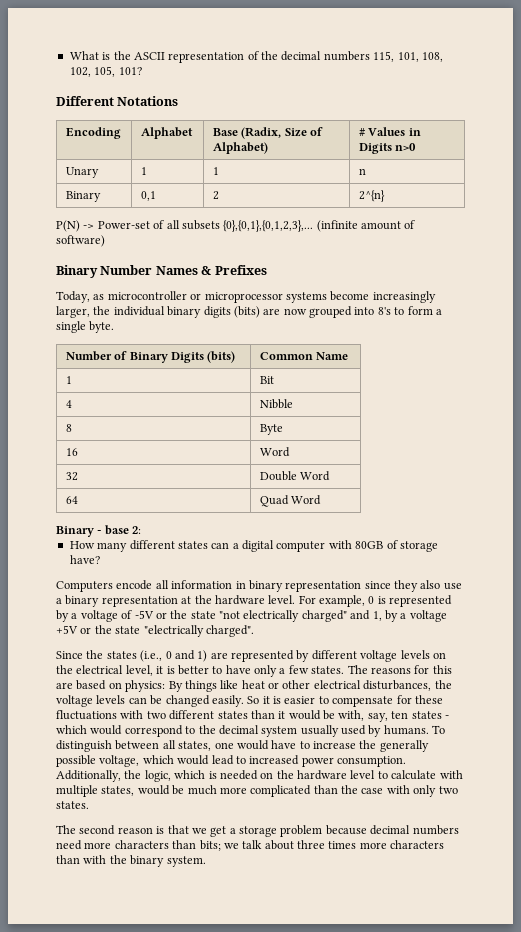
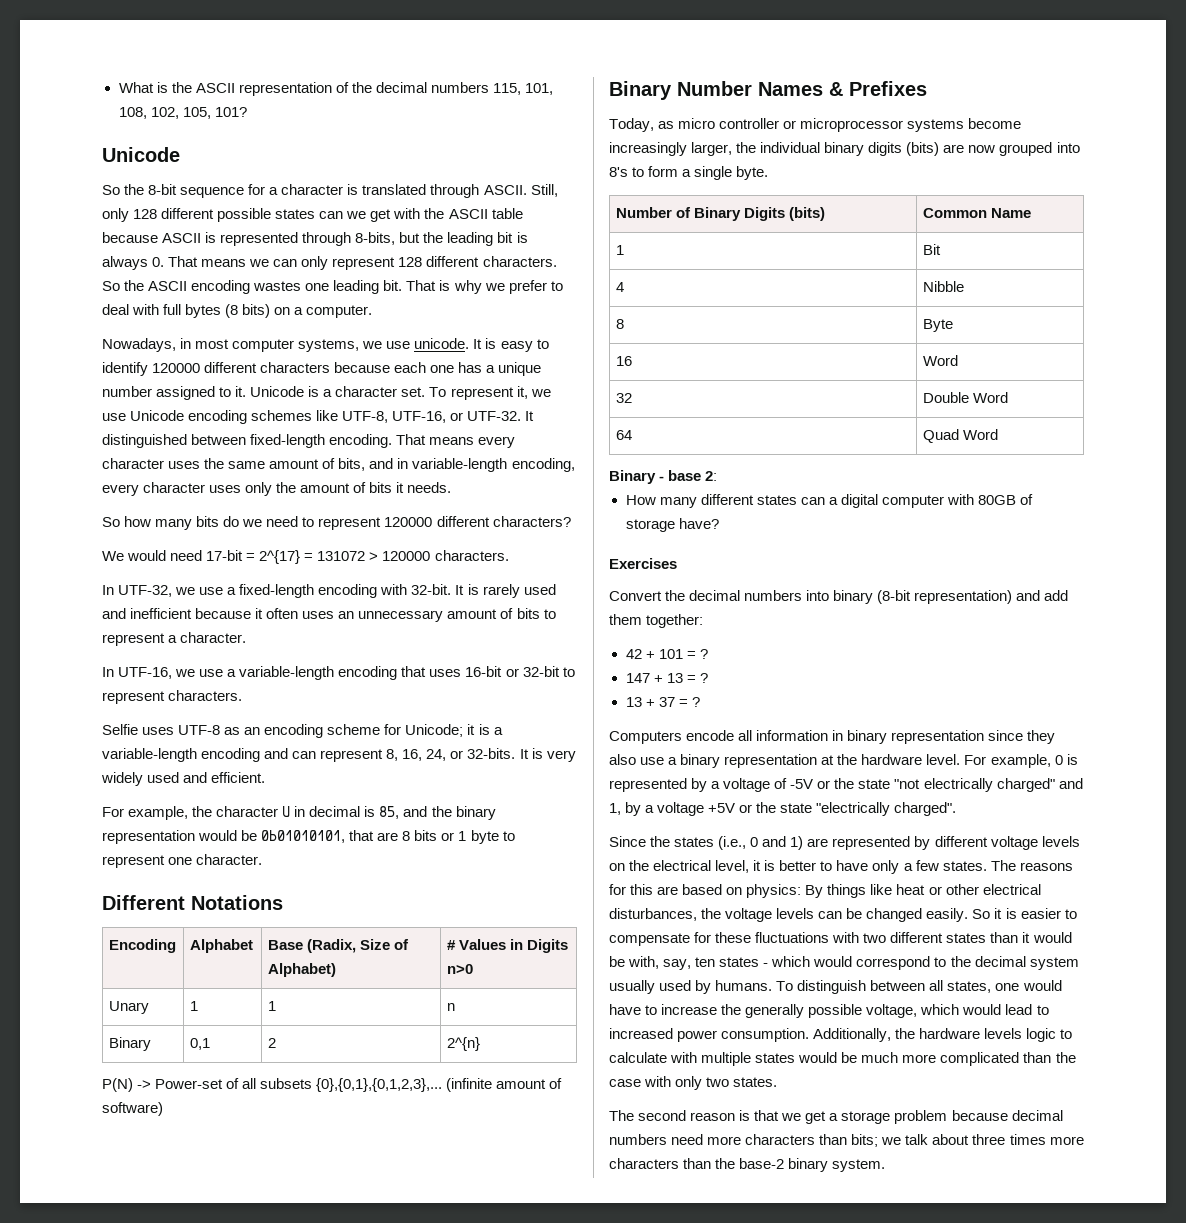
(142, 71) none -> [102,147,180,162] [102,184,558,198] [102,208,523,222] [102,232,528,246] [102,256,557,270] [102,280,563,294] [102,304,373,318] [102,338,549,352] [102,362,542,376] [102,386,551,400] [102,410,535,424] [102,434,516,448] [102,458,575,472] [102,482,452,496] [102,516,571,530] [102,550,509,564] [102,584,556,598] [102,608,556,622] [102,632,247,646] [102,666,575,680] [102,690,243,704] [102,724,503,738] [102,748,576,762] [101,772,266,786] [102,806,496,820] [102,830,515,844] [102,854,263,868] // Unicode // So the 8-bit sequence for a character is translated through ASCII. Still, only 128 different possible states can we get with the ASCII table because ASCII is represented through 8-bits, but the leading bit is always 0. That means we can only represent 128 different characters. So the ASCII encoding wastes one leading bit. That is why we prefer to deal with full bytes (8 bits) on a computer. // Nowadays, in most computer systems, we use unicode. It is easy to identify 120000 different characters because each one has a unique number assigned to it. Unicode is a character set. To represent it, we use Unicode encoding schemes like UTF-8, UTF-16, or UTF-32. It distinguished between fixed-length encoding. That means every character uses the same amount of bits, and in variable-length encoding, every character uses only the amount of bits it needs. // So how many bits do we need to represent 120000 different characters? // We would need 17-bit = 2^{17} = 131072 > 120000 characters. // In UTF-32, we use a fixed-length encoding with 32-bit. It is rarely used and inefficient because it often uses an unnecessary amount of bits to represent a character. // In UTF-16, we use a variable-length encoding that uses 16-bit or 32-bit to represent characters. // Selfie uses UTF-8 as an encoding scheme for Unicode; it is a variable-length encoding and can represent 8, 16, 24, or 32-bits. It is very widely used and efficient. // For example, the character U in decimal is 85, and the binary representation would be 0b01010101, that are 8 bits or 1 byte to represent one character.
[107,291,187,300] microcontroller -> [678,118,780,129] micro controller
(100, 559) none -> [609,558,677,569] [609,590,1069,604] [609,614,704,628] [625,649,708,659] [625,673,708,683] [625,697,700,707] // Exercises // Convert the decimal numbers into binary (8-bit representation) and add them together: // 42 + 101 = ? // 147 + 13 = ? // 13 + 37 = ?
[144,770,376,782] logic, which is needed on the hardware level -> [919,1028,1057,1042] hardware levels logic
[101,786,135,796] states, -> [755,1053,796,1063] states
[83,855,127,864] with the -> [715,1158,785,1169] the base-2

